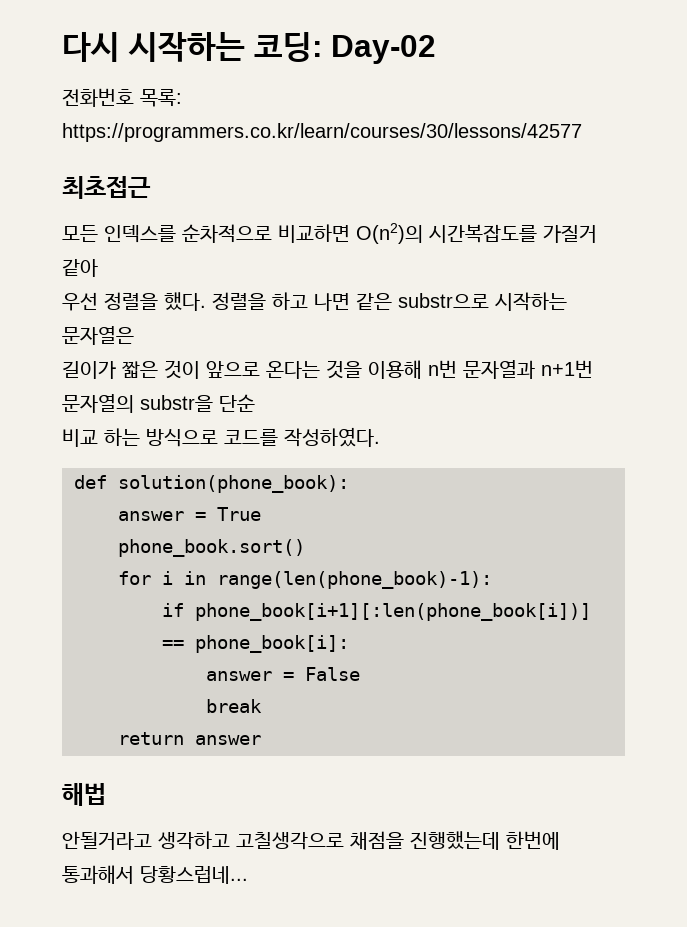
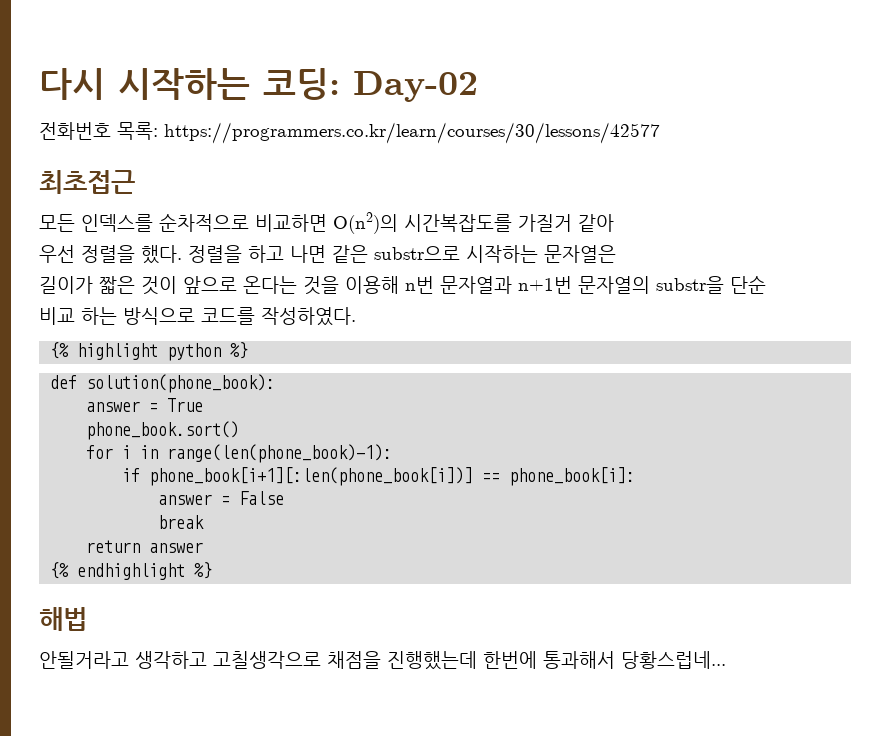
(380, 437) none -> [50,342,249,361] // {% highlight python %}
(261, 740) none -> [50,562,213,580] // {% endhighlight %}

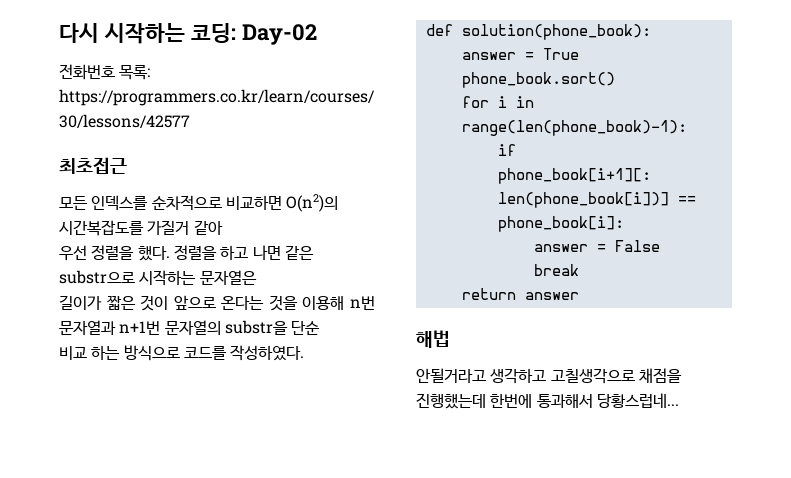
[50,342,249,361] // {% highlight python %} -> (305, 353) none
[50,562,213,580] // {% endhighlight %} -> (579, 296) none

